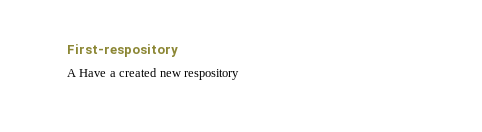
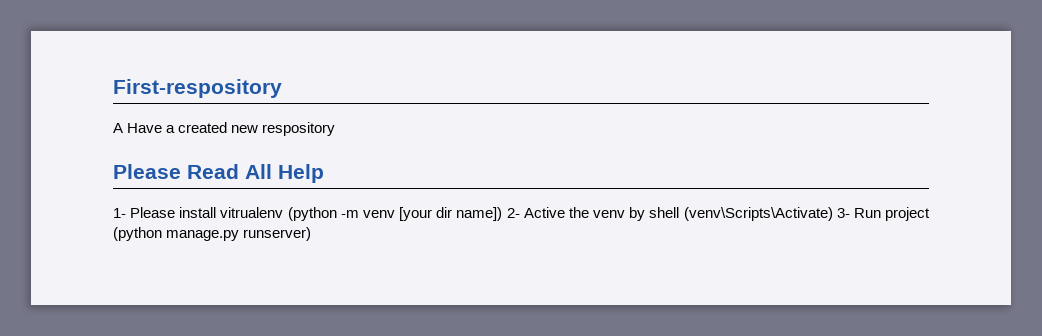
(239, 74) none -> [113,164,324,183] [113,207,930,221] [113,227,312,241] // Please Read All Help // 1- Please install vitrualenv (python -m venv [your dir name]) 2- Active the venv by shell (venv\Scripts\Activate) 3- Run project (python manage.py runserver)

